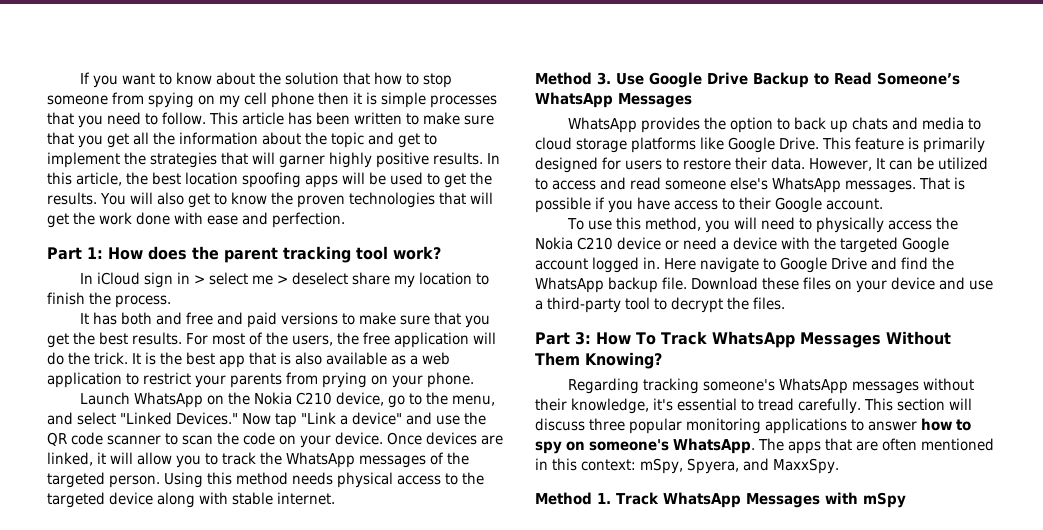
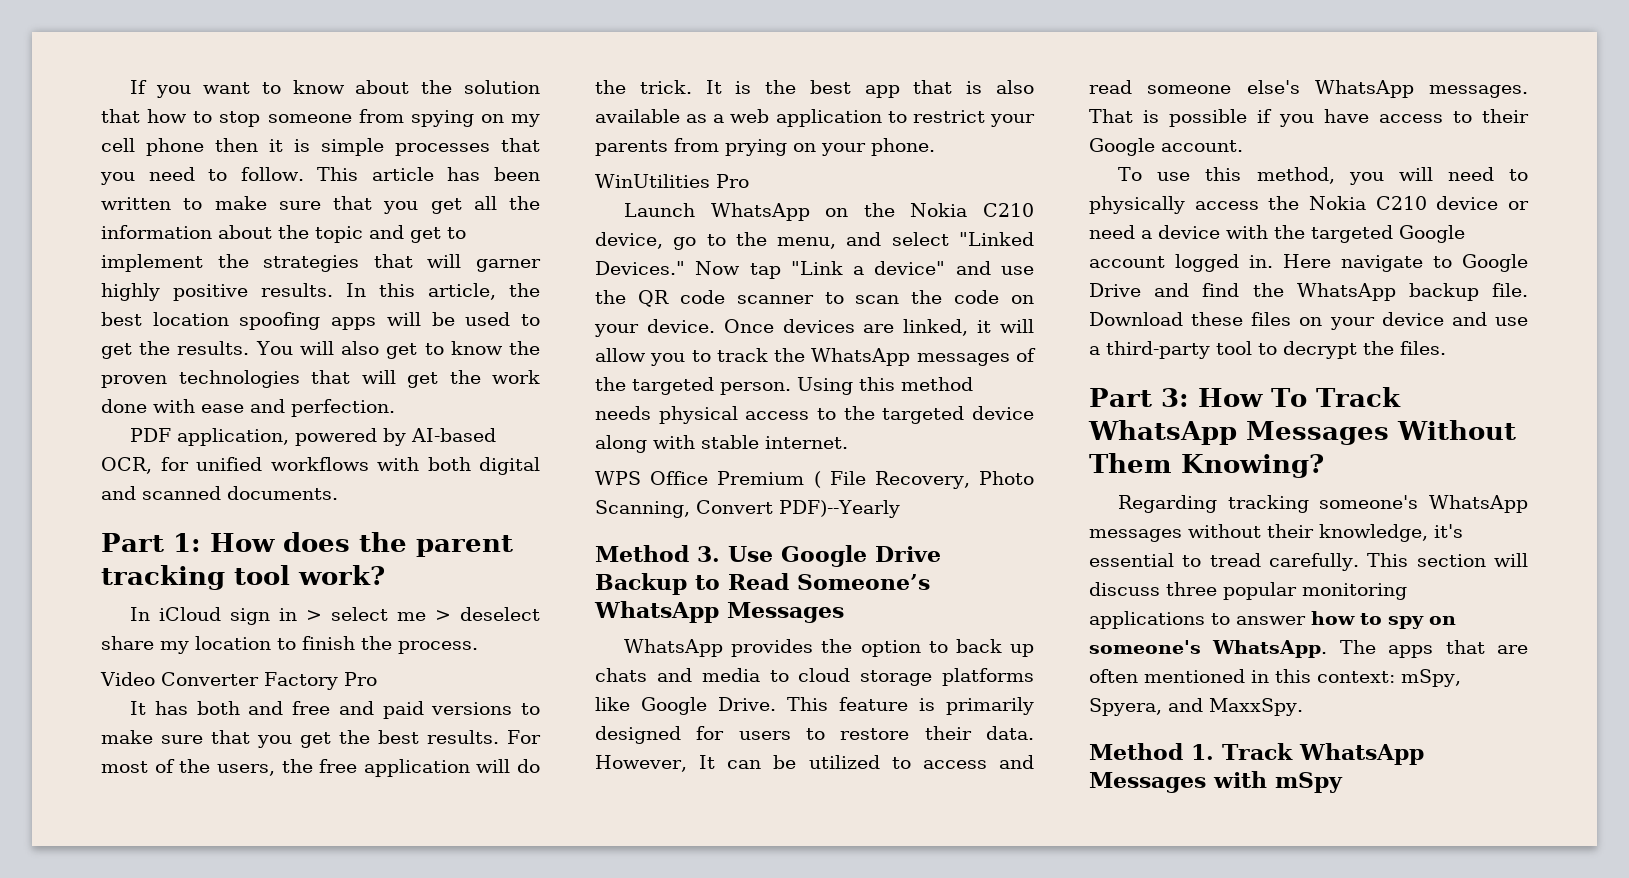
(345, 220) none -> [130,428,497,446] [101,457,540,475] [101,486,338,500] // PDF application, powered by AI-based OCR, for unified workflows with both digital and scanned documents.
(171, 301) none -> [100,672,377,690] // Video Converter Factory Pro
(474, 380) none -> [595,174,749,188] // WinUtilities Pro
(335, 498) none -> [595,471,1034,489] [595,500,900,518] // WPS Office Premium ( File Recovery, Photo Scanning, Convert PDF)--Yearly

